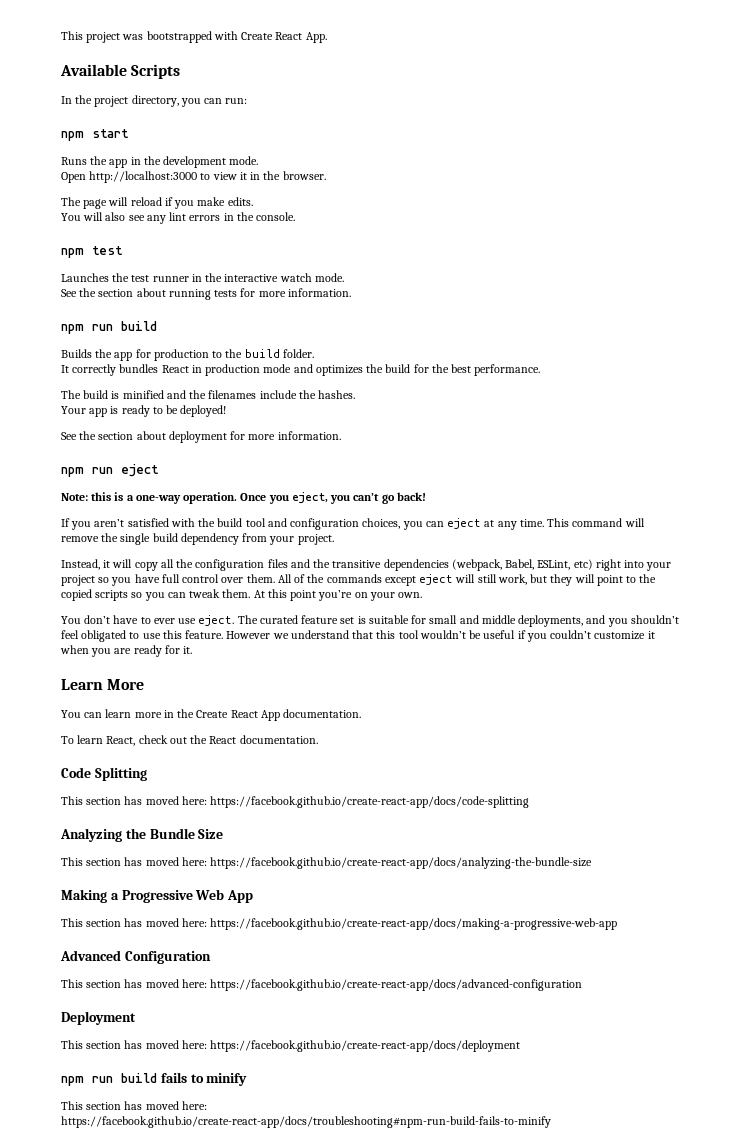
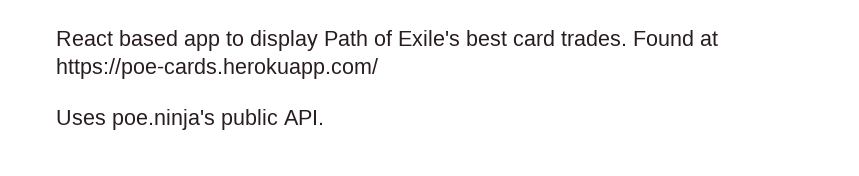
[61,31,327,43] [60,64,181,79] [61,95,248,107] [61,129,129,141] [61,156,259,168] [61,171,326,183] [61,197,253,209] [61,212,296,224] [61,246,123,258] [61,273,344,282] [61,288,351,300] [61,321,157,334] [61,349,314,361] [61,364,541,376] [61,390,356,399] [61,405,227,417] [61,431,341,443] [61,464,159,477] [61,492,426,504] [61,518,645,530] [61,533,334,545] [61,559,672,571] [61,574,657,586] [61,589,423,601] [61,615,679,627] [61,630,655,642] [60,645,193,657] [61,679,145,690] [61,709,362,721] [61,735,318,746] [61,767,147,781] [61,796,530,808] [60,828,224,842] [61,857,593,869] [61,889,254,903] [61,918,618,930] [60,950,211,964] [61,979,583,991] [61,1011,136,1025] [61,1040,521,1052] [61,1072,248,1086] [61,1101,207,1110] [61,1116,551,1128] This project was bootstrapped with Create React App. // Available Scripts // In the project directory, you can run: // npm start // Runs the app in the development mode. // Open http://localhost:3000 to view it in the browser. // The page will reload if you make edits. // You will also see any lint errors in the console. // npm test // Launches the test runner in the interactive watch mode. // See the section about running tests for more information. // npm run build // Builds the app for production to the build folder. // It correctly bundles React in production mode and optimizes the build for the best performance. // The build is minified and the filenames include the hashes. // Your app is ready to be deployed! // See the section about deployment for more information. // npm run eject // Note: this is a one-way operation. Once you eject, you can’t go back! // If you aren’t satisfied with the build tool and configuration choices, you can eject at any time. This command will remove the single build dependency from your project. // Instead, it will copy all the configuration files and the transitive dependencies (webpack, Babel, ESLint, etc) right into your project so you have full control over them. All of the commands except eject will still work, but they will point to the copied scripts so you can tweak them. At this point you’re on your own. // You don’t have to ever use eject. The curated feature set is suitable for small and middle deployments, and you shouldn’t feel obligated to use this feature. However we understand that this tool wouldn’t be useful if you couldn’t customize it when you are ready for it. // Learn More // You can learn more in the Create React App documentation. // To learn React, check out the React documentation. // Code Splitting // This section has moved here: https://facebook.github.io/create-react-app/docs/code-splitting // Analyzing the Bundle Size // This section has moved here: https://facebook.github.io/create-react-app/docs/analyzing-the-bundle-size // Making a Progressive Web App // This section has moved here: https://facebook.github.io/create-react-app/docs/making-a-progressive-web-app // Advanced Configuration // This section has moved here: https://facebook.github.io/create-react-app/docs/advanced-configuration // Deployment // This section has moved here: https://facebook.github.io/create-react-app/docs/deployment // npm run build fails to minify // This section has moved here: https://facebook.github.io/create-react-app/docs/troubleshooting#npm-run-build-fails-to-minify -> [56,30,718,51] [56,58,378,79] [56,109,324,130] React based app to display Path of Exile's best card trades. Found at https://poe-cards.herokuapp.com/ // Uses poe.ninja's public API.

